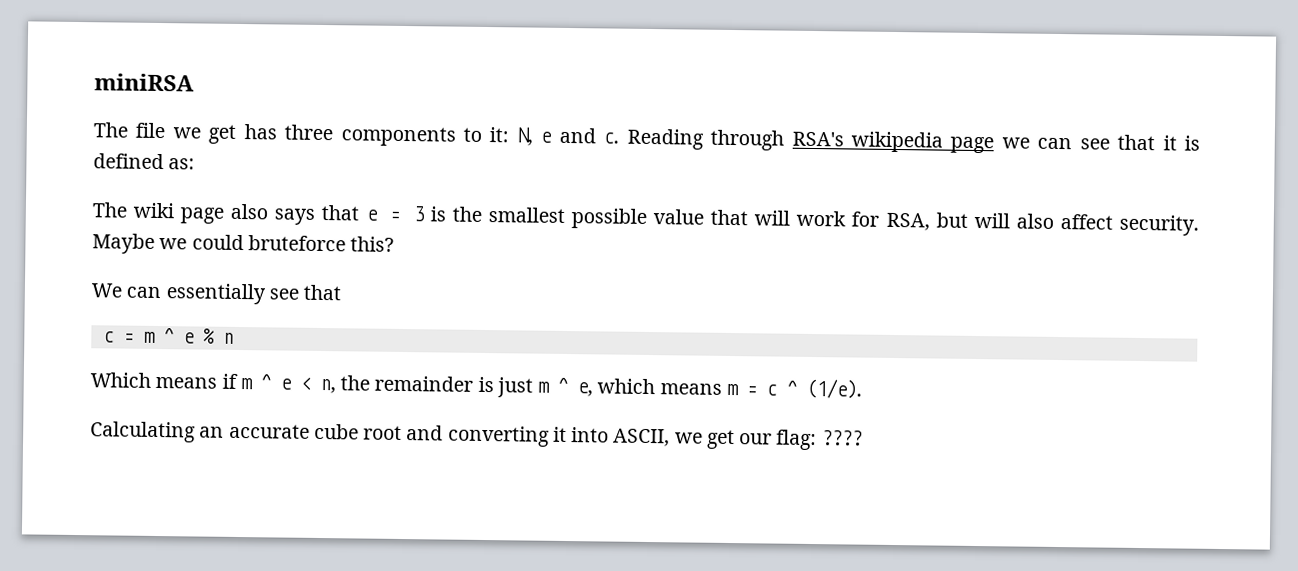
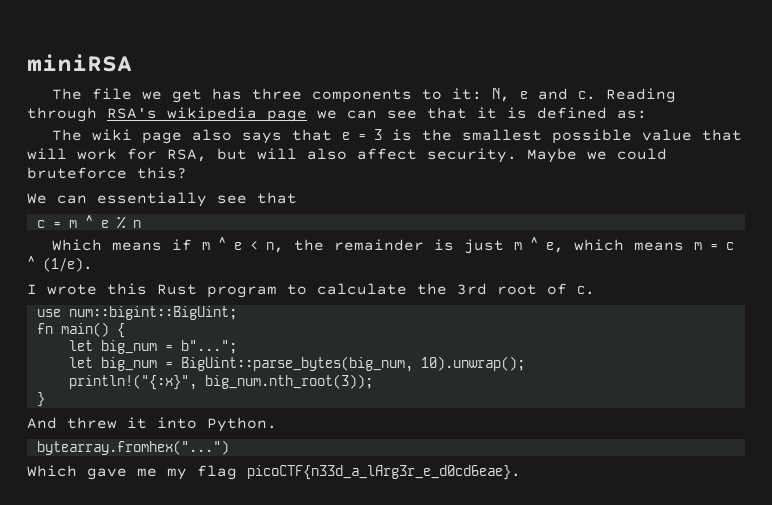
[90,421,863,451] Calculating an accurate cube root and converting it into ASCII, we get our flag: ???? -> [27,283,595,298] [36,306,237,320] [36,322,125,338] [68,340,237,354] [68,356,525,372] [68,374,373,390] [36,392,45,407] [27,417,277,432] [36,440,229,455] [27,465,521,480] I wrote this Rust program to calculate the 3rd root of c. // use num::bigint::BigUint; // fn main() { // let big_num = b"..."; // let big_num = BigUint::parse_bytes(big_num, 10).unwrap(); // println!("{:x}", big_num.nth_root(3)); // } // And threw it into Python. // bytearray.fromhex("...") // Which gave me my flag picoCTF{n33d_a_lArg3r_e_d0cd6eae}.

